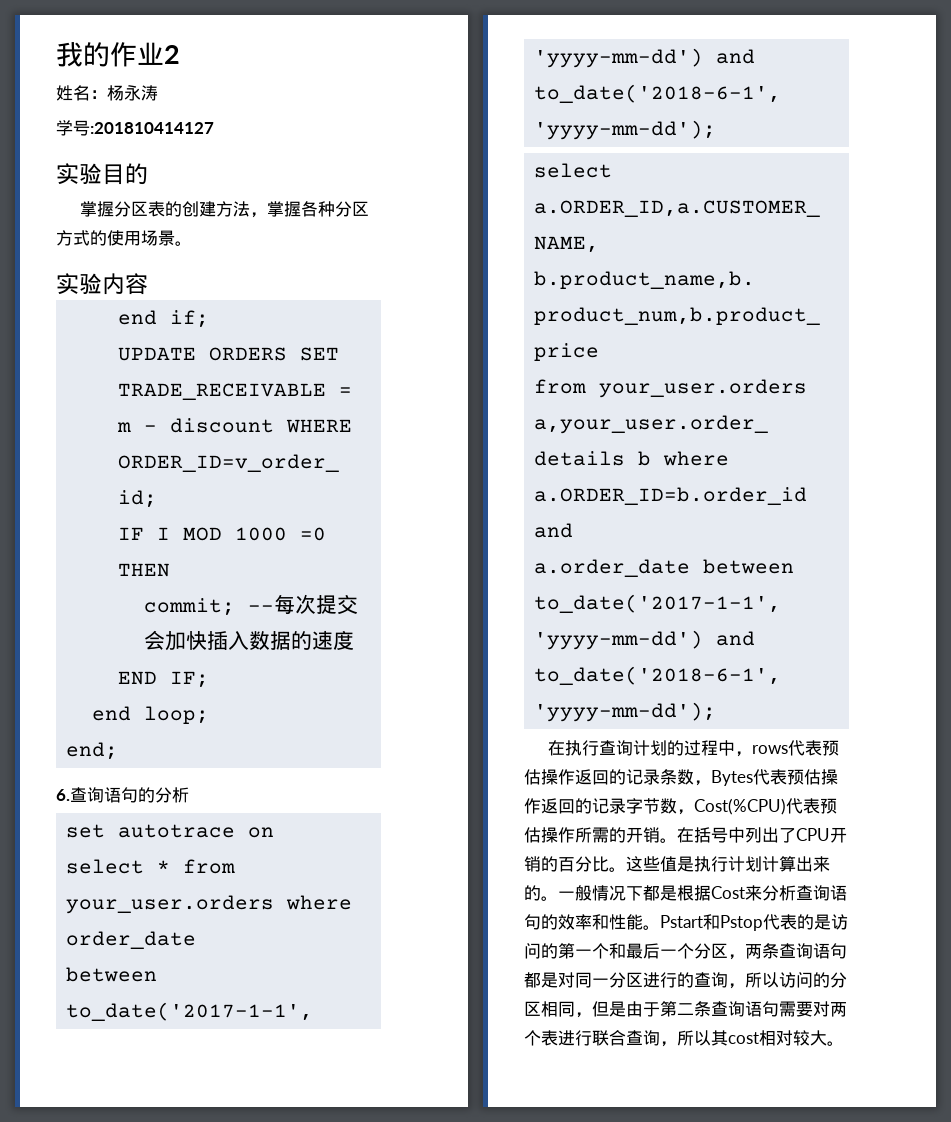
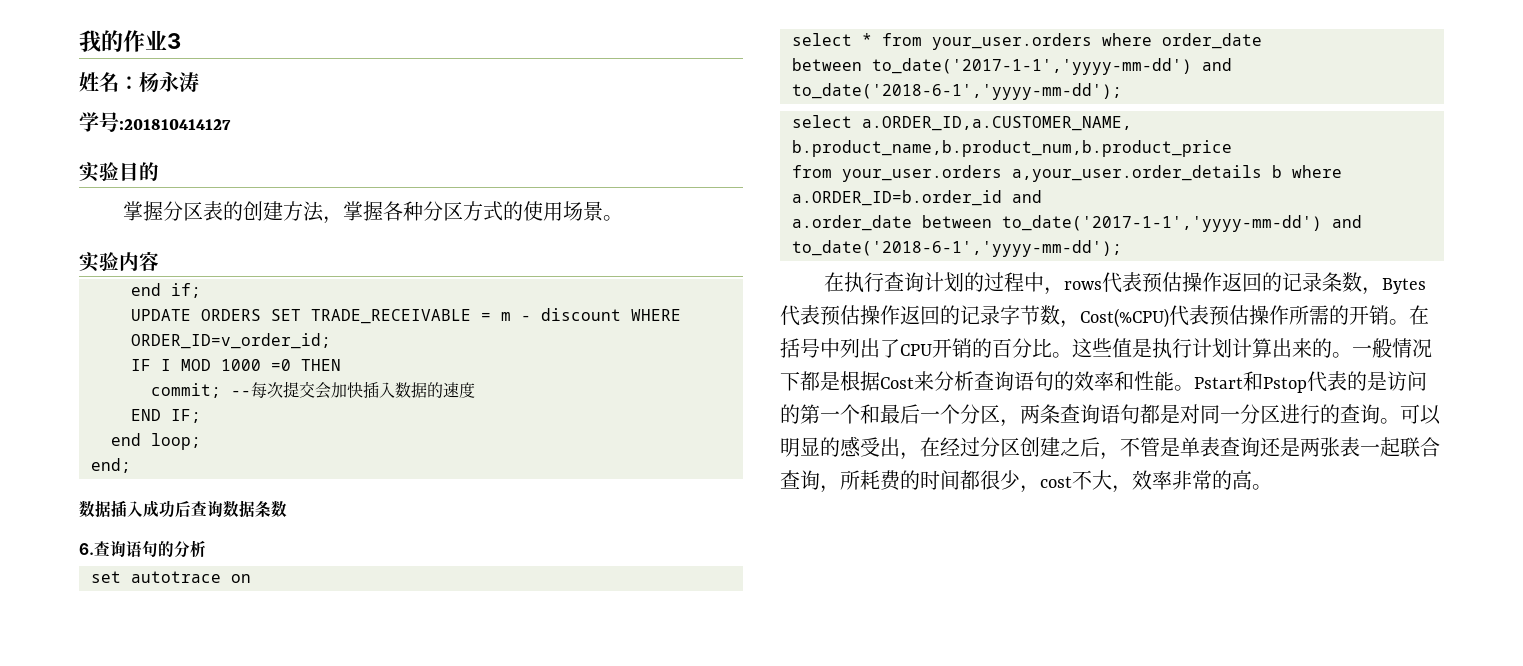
[164,45,180,64] 2 -> [167,33,181,49] 3
(119, 751) none -> [79,500,287,518] // 数据插入成功后查询数据条数
[728,972,847,989] [524,1001,847,1018] [524,1030,827,1047] ，所以访问的分区相同，但是由于第二条查询语句需要对两个表进行联合查询，所以其cost相对较大 -> [1380,404,1441,425] [780,436,1440,460] [780,470,1252,493] 。可以明显的感受出，在经过分区创建之后，不管是单表查询还是两张表一起联合查询，所耗费的时间都很少，cost不大，效率非常的高

